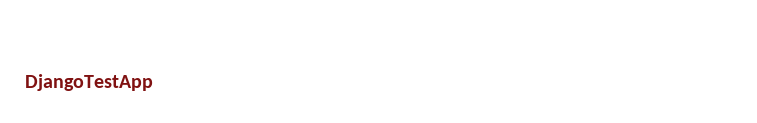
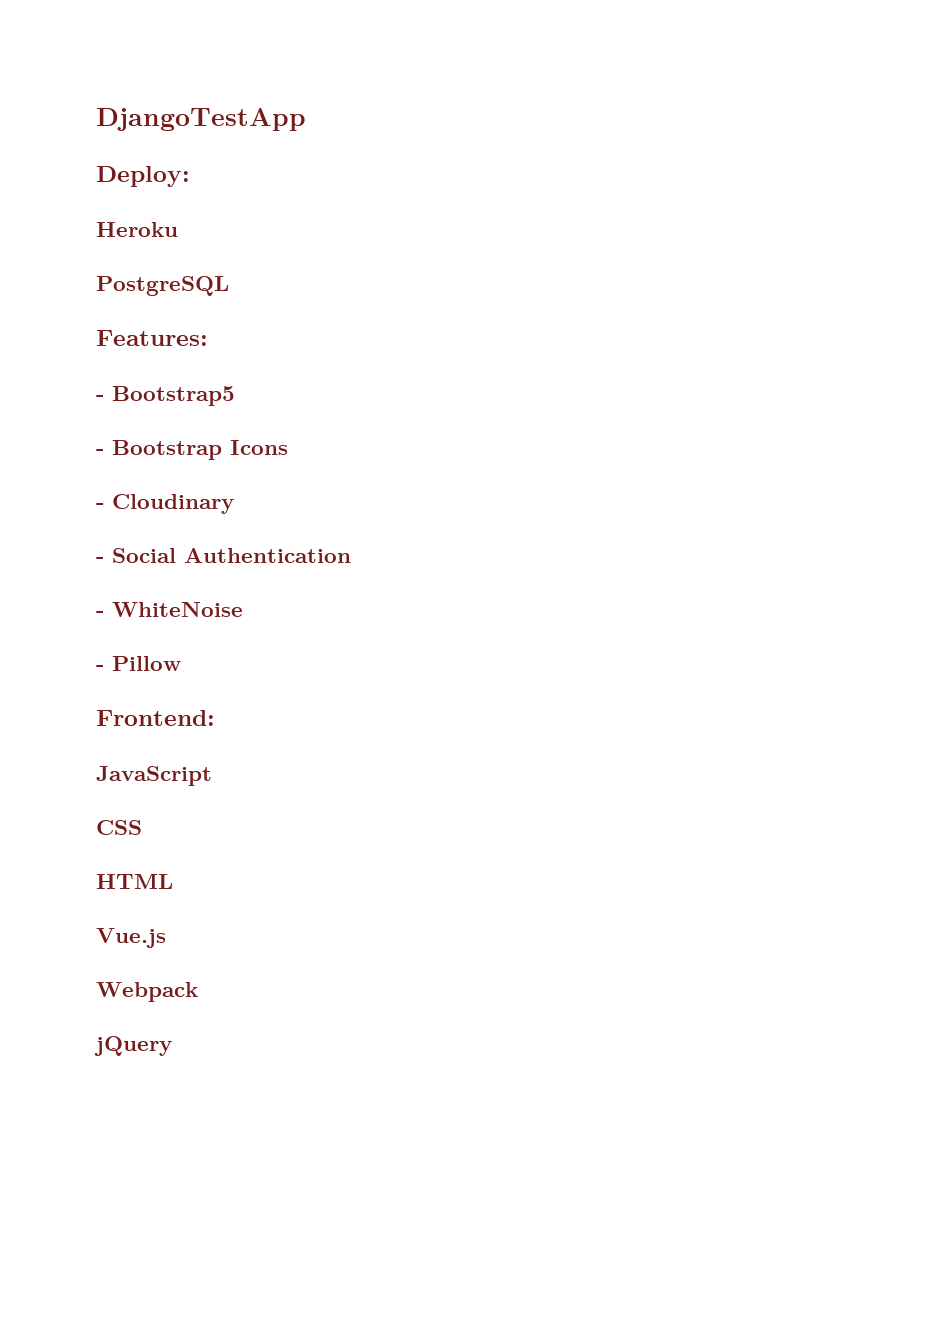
(153, 82) none -> [96,166,190,187] [96,222,178,237] [96,276,229,296] [96,330,208,346] [96,386,235,406] [96,440,288,460] [96,494,234,514] [96,548,351,563] [96,602,243,617] [96,656,181,671] [96,710,215,726] [96,766,212,786] [96,820,142,835] [96,874,173,889] [96,928,166,948] [96,982,198,1002] [94,1036,172,1056] // Deploy: // Heroku // PostgreSQL // Features: // - Bootstrap5 // - Bootstrap Icons // - Cloudinary // - Social Authentication // - WhiteNoise // - Pillow // Frontend: // JavaScript // CSS // HTML // Vue.js // Webpack // jQuery

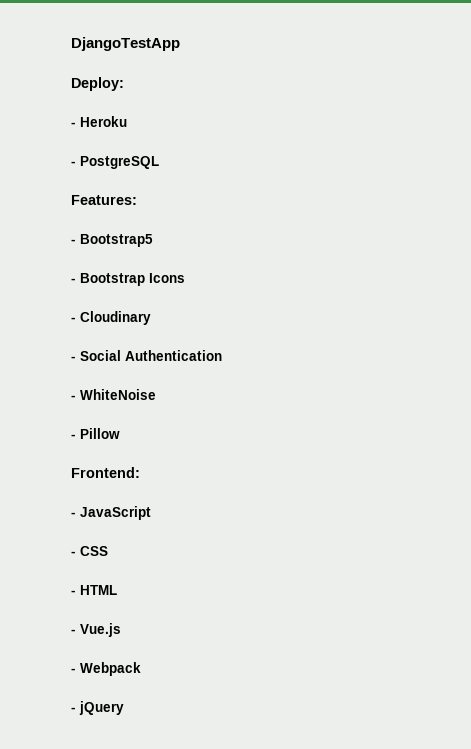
(190, 176) none -> [71,122,76,127] -
(178, 229) none -> [71,161,76,166] -
(215, 718) none -> [71,512,76,517] -
(212, 776) none -> [71,551,76,556] -
(142, 827) none -> [71,590,76,595] -
(173, 881) none -> [71,629,76,634] -
(166, 938) none -> [71,668,76,673] -
(198, 992) none -> [71,707,76,712] -

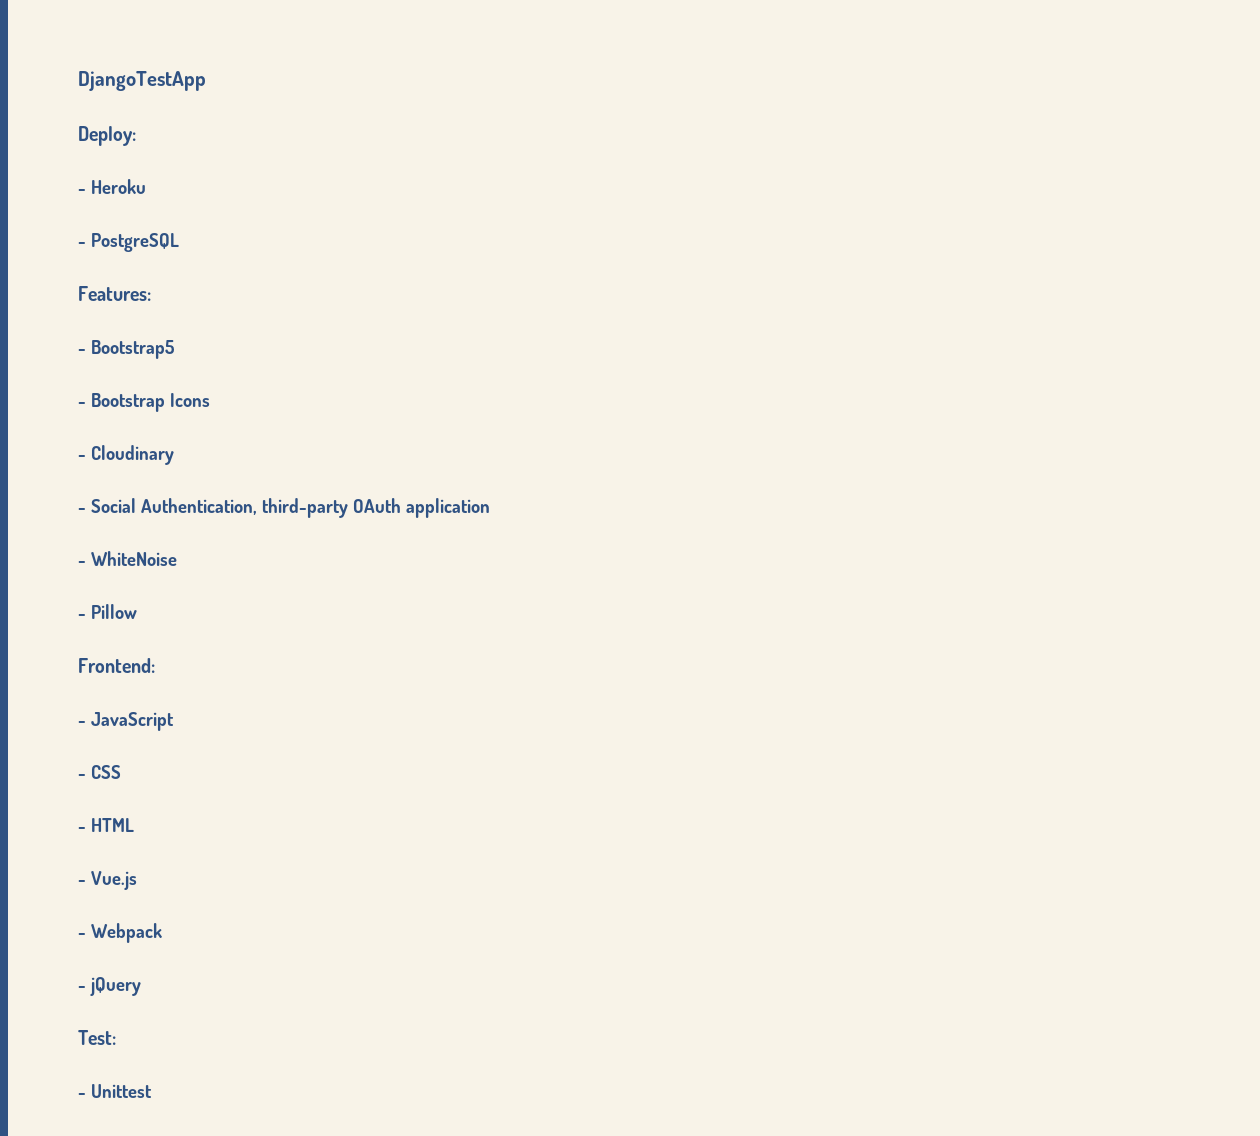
[125,350,222,361] Authentication -> [140,498,490,518] Authentication, third-party OAuth application
(124, 708) none -> [78,1030,116,1045] [78,1084,152,1098] // Test: // - Unittest

